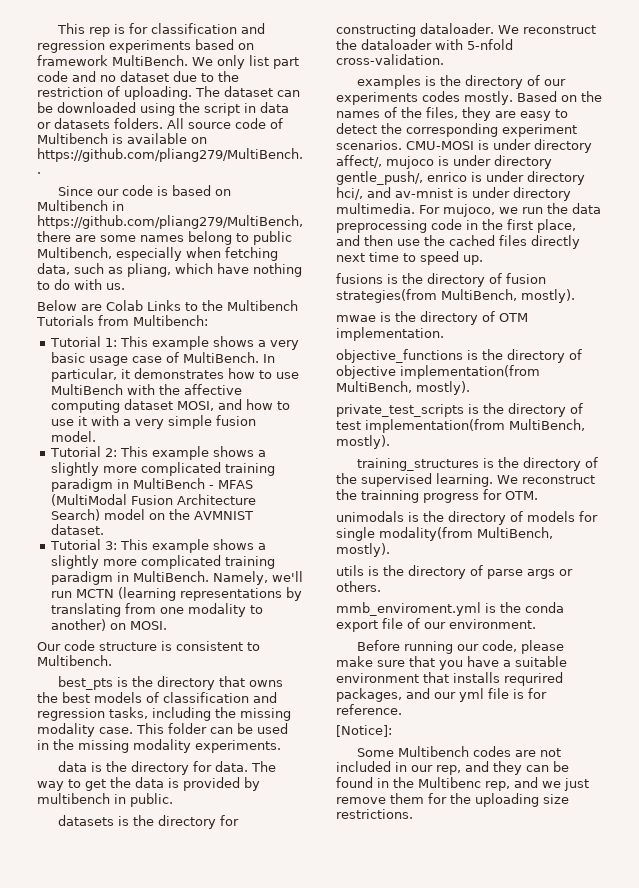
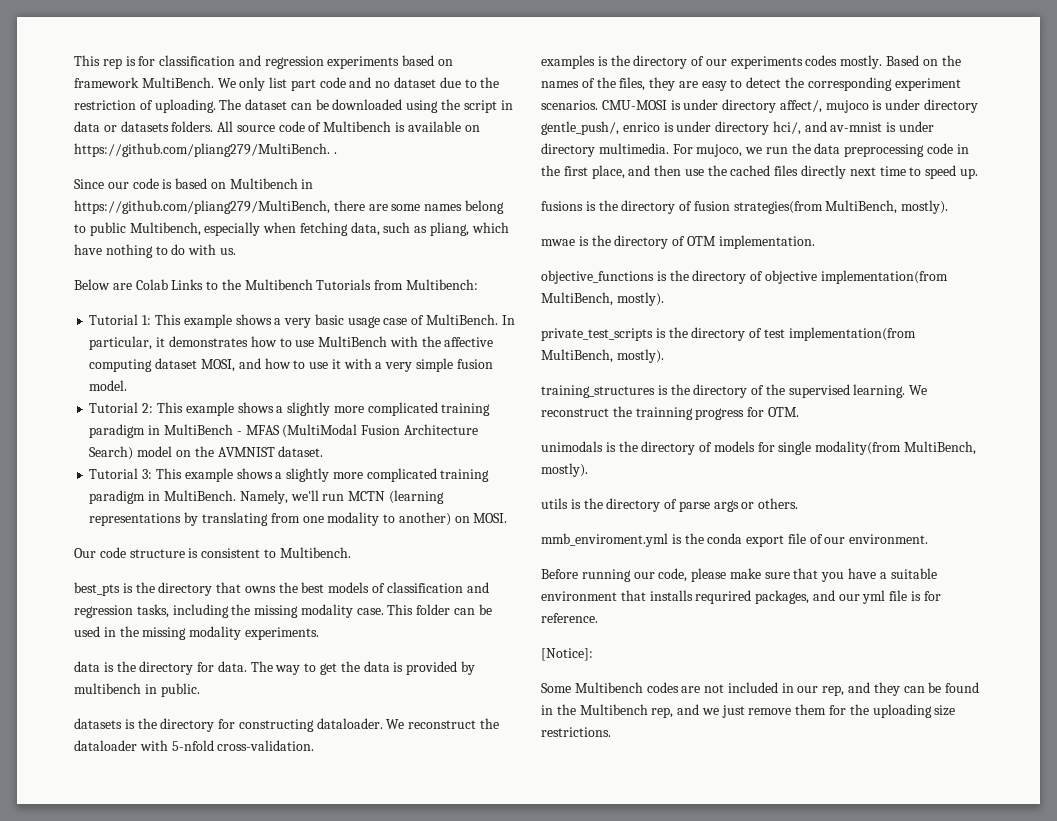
[418,777,481,788] Multibenc -> [579,704,648,715] Multibench

